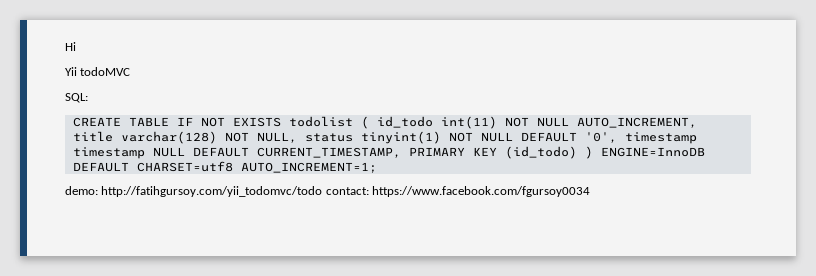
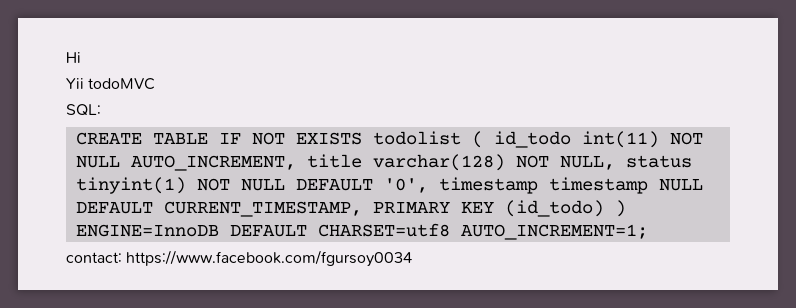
[65,186,323,197] demo: http://fatihgursoy.com/yii_todomvc/todo -> (648, 232) none

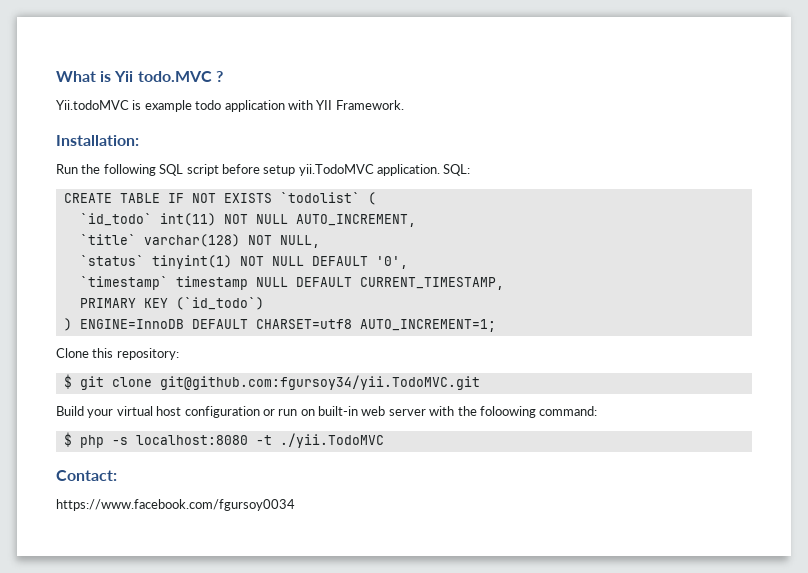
[66,52,81,63] [66,78,156,90] Hi // Yii todoMVC // -> [56,71,223,82] [56,100,404,112] [56,135,139,146] [56,164,440,176] What is Yii todo.MVC ? // Yii.todoMVC is example todo application with YII Framework. // Installation: // Run the following SQL script before setup yii.TodoMVC application.
[372,131,461,145] todolist -> [279,192,360,203] `todolist`
[493,131,571,148] id_todo -> [79,213,152,226] // `id_todo`
[306,154,362,168] title -> [79,234,136,245] // `title`
[625,155,692,168] status -> [79,255,144,266] // `status`
[438,177,538,194] timestamp -> [79,276,168,290] // `timestamp`
(362, 209) none -> (504, 283) //
[504,200,604,217] (id_todo) -> [175,297,264,310] (`id_todo`) //
[66,252,122,263] contact: -> [56,348,179,360] [63,374,480,390] [56,406,598,418] [63,432,384,448] [56,470,117,481] Clone this repository: // $ git clone git@github.com:fgursoy34/yii.TodoMVC.git // Build your virtual host configuration or run on built-in web server with the foloowing command: // $ php -s localhost:8080 -t ./yii.TodoMVC // Contact: //

